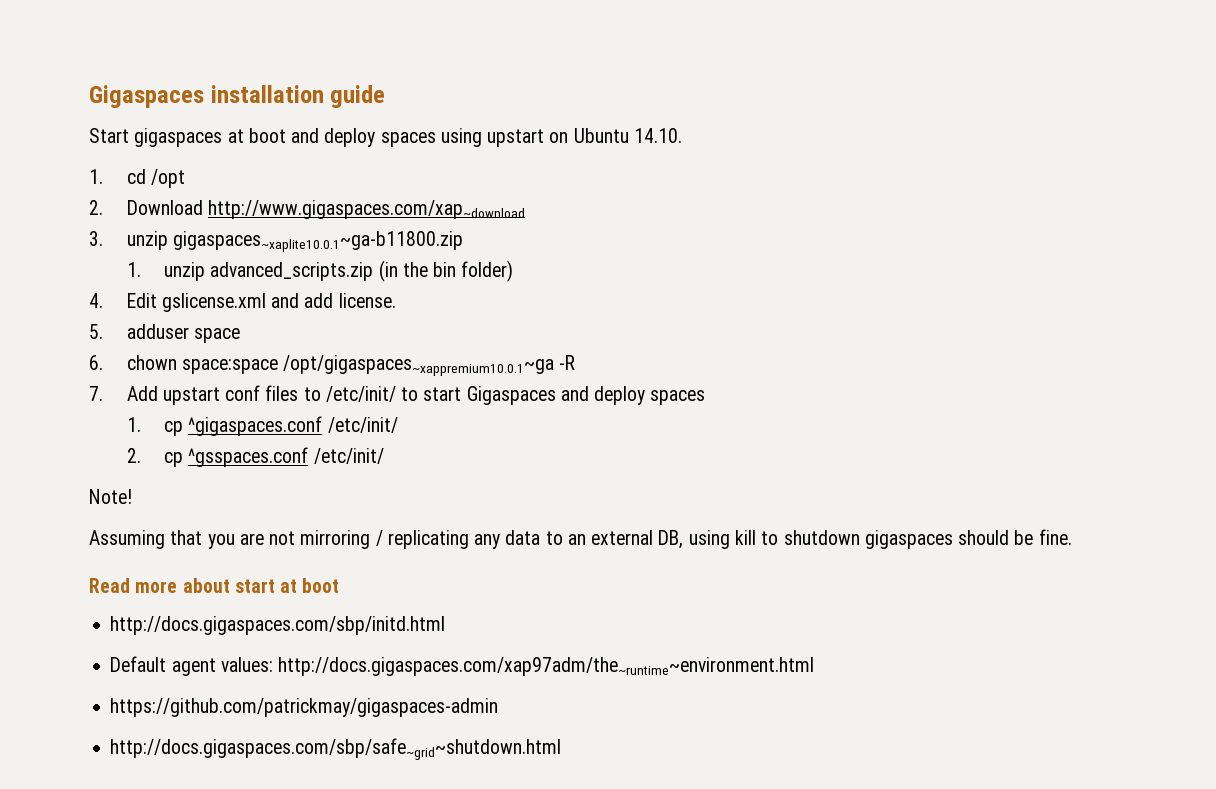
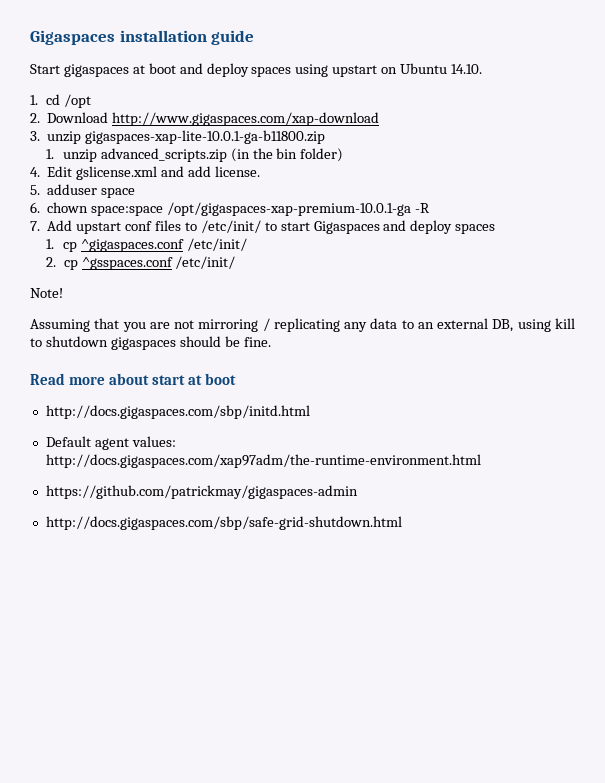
[207,200,525,219] http://www.gigaspaces.com/xap~download -> [112,112,380,126] http://www.gigaspaces.com/xap-download
[172,231,463,252] gigaspaces~xaplite10.0.1~ga-b11800.zip -> [85,130,326,144] gigaspaces-xap-lite-10.0.1-ga-b11800.zip
[283,355,555,376] /opt/gigaspaces~xappremium10.0.1~ga -> [167,202,412,216] /opt/gigaspaces-xap-premium-10.0.1-ga
[278,657,815,676] http://docs.gigaspaces.com/xap97adm/the~runtime~environment.html -> [45,454,481,468] http://docs.gigaspaces.com/xap97adm/the-runtime-environment.html
[110,738,562,760] http://docs.gigaspaces.com/sbp/safe~grid~shutdown.html -> [45,516,402,530] http://docs.gigaspaces.com/sbp/safe-grid-shutdown.html

